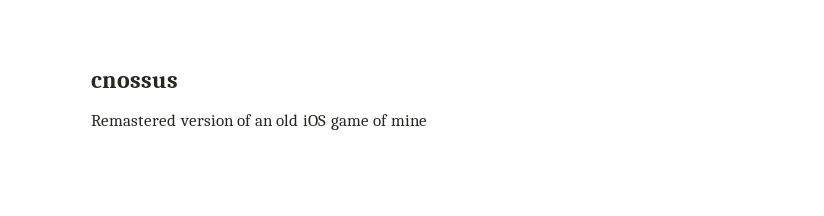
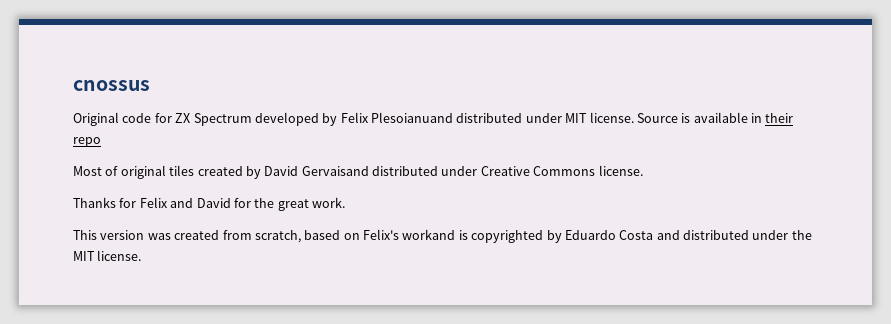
[91,114,427,130] Remastered version of an old iOS game of mine -> [73,112,794,126] [73,137,101,147] [73,165,643,179] [73,197,345,211] [73,229,812,243] [73,250,142,261] Original code for ZX Spectrum developed by Felix Plesoianuand distributed under MIT license. Source is available in their repo // Most of original tiles created by David Gervaisand distributed under Creative Commons license. // Thanks for Felix and David for the great work. // This version was created from scratch, based on Felix's workand is copyrighted by Eduardo Costa and distributed under the MIT license.

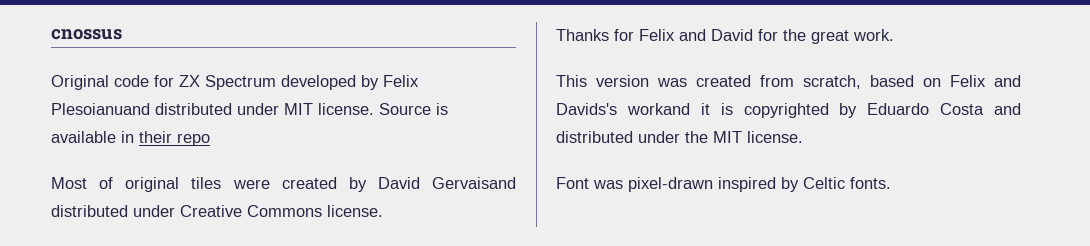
(195, 170) none -> [232,179,270,189] were
[363,229,456,240] Felix's workand -> [950,75,1021,87] [556,103,710,115] Felix and Davids's workand it
(142, 255) none -> [556,177,891,192] // Font was pixel-drawn inspired by Celtic fonts.

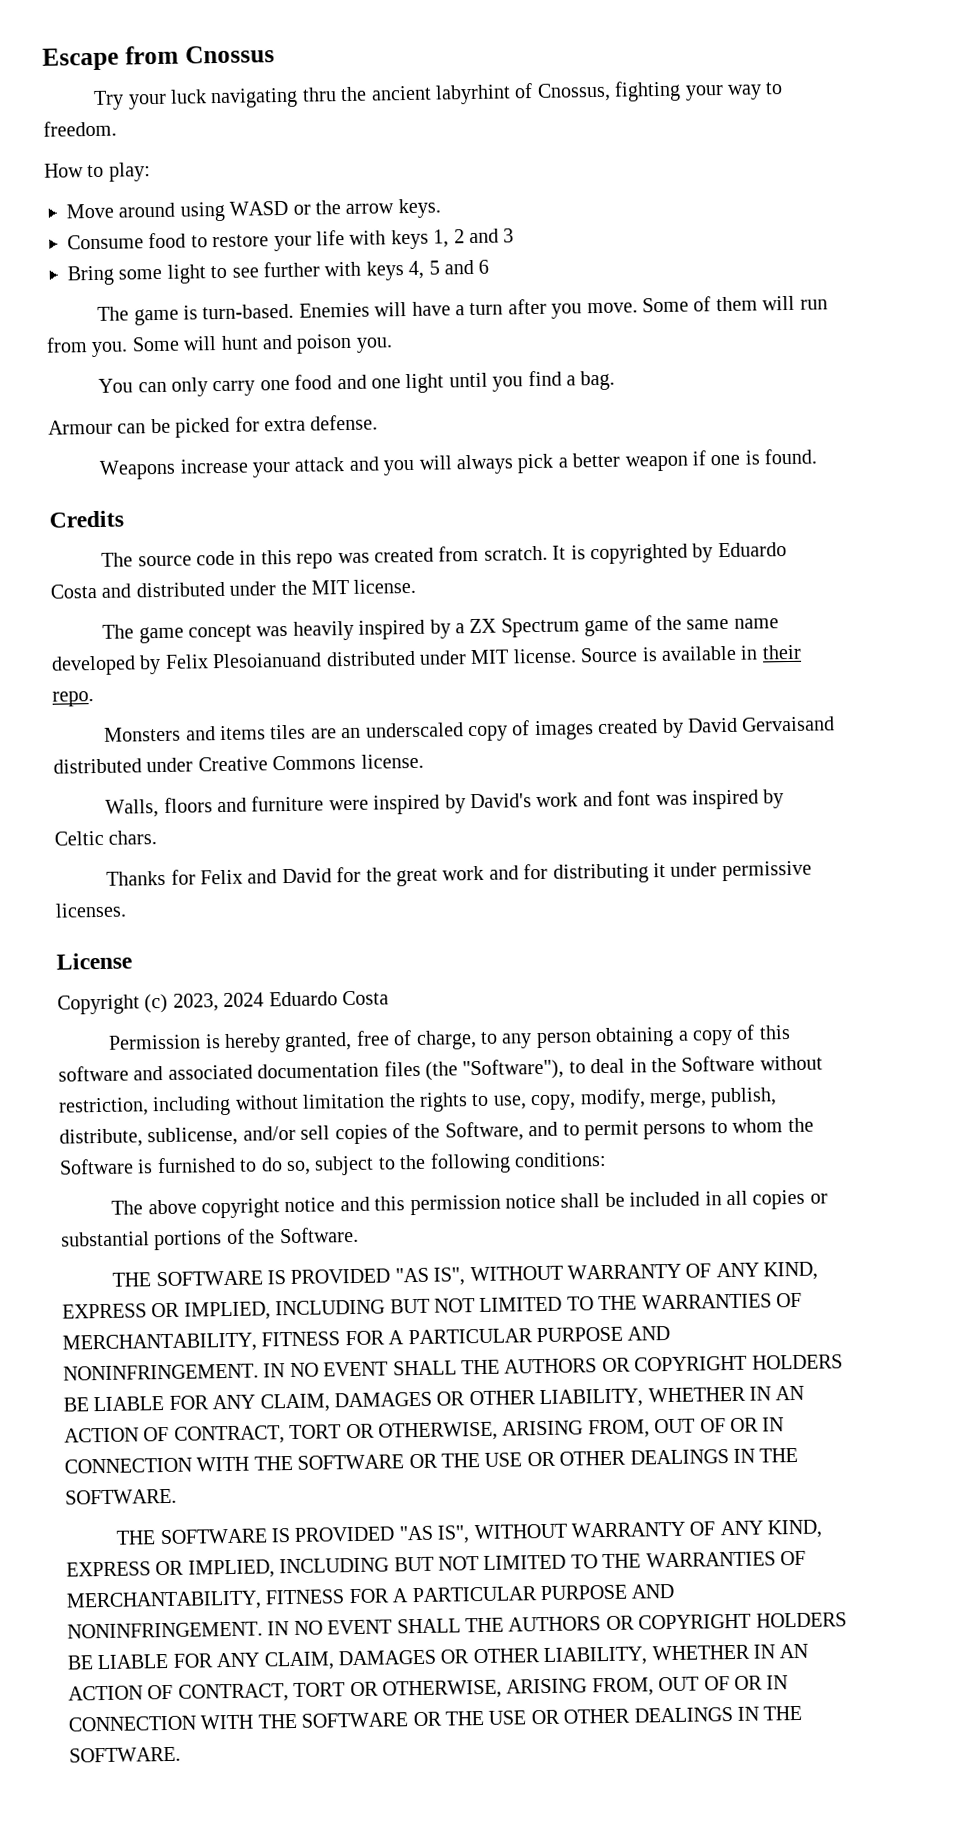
[51,29,122,40] [51,75,276,90] cnossus // Original code for ZX Spectrum -> [42,45,275,71] [93,80,784,110] [43,120,117,137] [44,162,151,182] [66,198,441,222] [67,228,515,252] [67,259,490,286] [97,295,828,326] [46,333,393,358] [98,370,616,397] [48,414,379,438] [99,448,818,480] [49,510,124,528] [101,542,787,569] [50,578,417,599] [102,615,779,644] Escape from Cnossus // Try your luck navigating thru the ancient labyrhint of Cnossus, fighting your way to freedom. // How to play: // Move around using WASD or the arrow keys. // Consume food to restore your life with keys 1, 2 and 3 // Bring some light to see further with keys 4, 5 and 6 // The game is turn-based. Enemies will have a turn after you move. Some of them will run from you. Some will hunt and poison you. // You can only carry one food and one light until you find a bag. // Armour can be picked for extra defense. // Weapons increase your attack and you will always pick a better weapon if one is found. // Credits // The source code in this repo was created from scratch. It is copyrighted by Eduardo Costa and distributed under the MIT license. // The game concept was heavily inspired by a ZX Spectrum game of the same name
[177,133,210,146] [51,177,270,192] repo // Most of original tiles were -> [52,691,94,707] [104,720,594,742] repo. // Monsters and items tiles are an underscaled copy of images
(383, 211) none -> [105,789,785,818] [54,830,158,846] // Walls, floors and furniture were inspired by David's work and font was inspired by Celtic chars.
[853,29,894,41] [556,75,1021,89] [556,103,1021,118] [556,131,803,143] [556,177,891,192] work. // This version was created from scratch, based on Felix and Davids's workand it is copyrighted by Eduardo Costa and distributed under the MIT license. // Font was pixel-drawn inspired by Celtic fonts. -> [442,860,812,884] [55,902,127,918] [56,952,132,970] [57,990,389,1015] [108,1024,791,1054] [58,1055,823,1082] [58,1087,778,1117] [59,1117,814,1148] [59,1151,607,1176] [111,1189,828,1219] [61,1226,359,1251] [112,1261,819,1287] [62,1292,802,1321] [62,1325,671,1354] [63,1354,843,1381] [63,1385,805,1413] [64,1417,785,1445] [64,1447,799,1474] [65,1488,177,1505] [116,1519,823,1545] [66,1550,806,1579] [66,1583,675,1612] [67,1612,847,1639] [67,1643,809,1671] [68,1675,789,1703] [68,1705,803,1732] [69,1746,181,1763] work and for distributing it under permissive licenses. // License // Copyright (c) 2023, 2024 Eduardo Costa // Permission is hereby granted, free of charge, to any person obtaining a copy of this software and associated documentation files (the "Software"), to deal in the Software without restriction, including without limitation the rights to use, copy, modify, merge, publish, distribute, sublicense, and/or sell copies of the Software, and to permit persons to whom the Software is furnished to do so, subject to the following conditions: // The above copyright notice and this permission notice shall be included in all copies or substantial portions of the Software. // THE SOFTWARE IS PROVIDED "AS IS", WITHOUT WARRANTY OF ANY KIND, EXPRESS OR IMPLIED, INCLUDING BUT NOT LIMITED TO THE WARRANTIES OF MERCHANTABILITY, FITNESS FOR A PARTICULAR PURPOSE AND NONINFRINGEMENT. IN NO EVENT SHALL THE AUTHORS OR COPYRIGHT HOLDERS BE LIABLE FOR ANY CLAIM, DAMAGES OR OTHER LIABILITY, WHETHER IN AN ACTION OF CONTRACT, TORT OR OTHERWISE, ARISING FROM, OUT OF OR IN CONNECTION WITH THE SOFTWARE OR THE USE OR OTHER DEALINGS IN THE SOFTWARE. // THE SOFTWARE IS PROVIDED "AS IS", WITHOUT WARRANTY OF ANY KIND, EXPRESS OR IMPLIED, INCLUDING BUT NOT LIMITED TO THE WARRANTIES OF MERCHANTABILITY, FITNESS FOR A PARTICULAR PURPOSE AND NONINFRINGEMENT. IN NO EVENT SHALL THE AUTHORS OR COPYRIGHT HOLDERS BE LIABLE FOR ANY CLAIM, DAMAGES OR OTHER LIABILITY, WHETHER IN AN ACTION OF CONTRACT, TORT OR OTHERWISE, ARISING FROM, OUT OF OR IN CONNECTION WITH THE SOFTWARE OR THE USE OR OTHER DEALINGS IN THE SOFTWARE.

